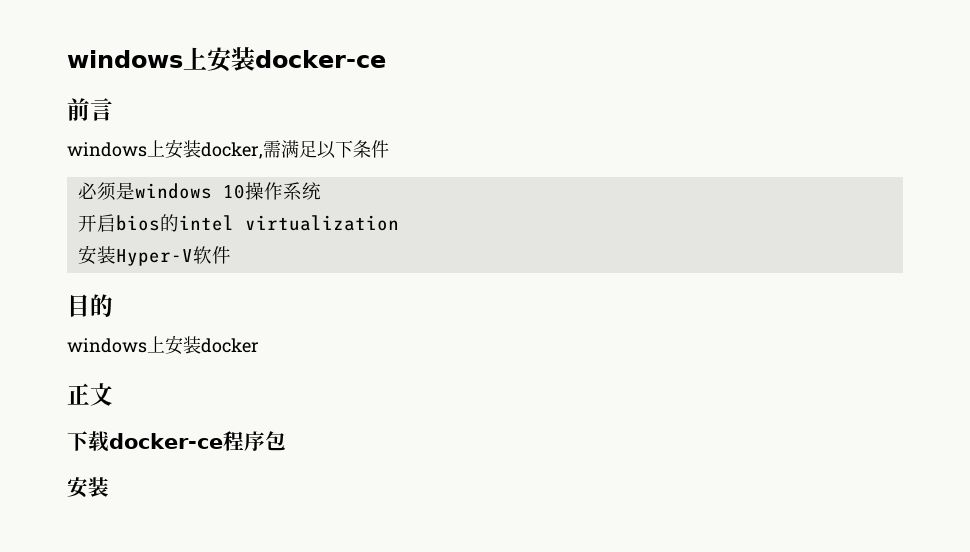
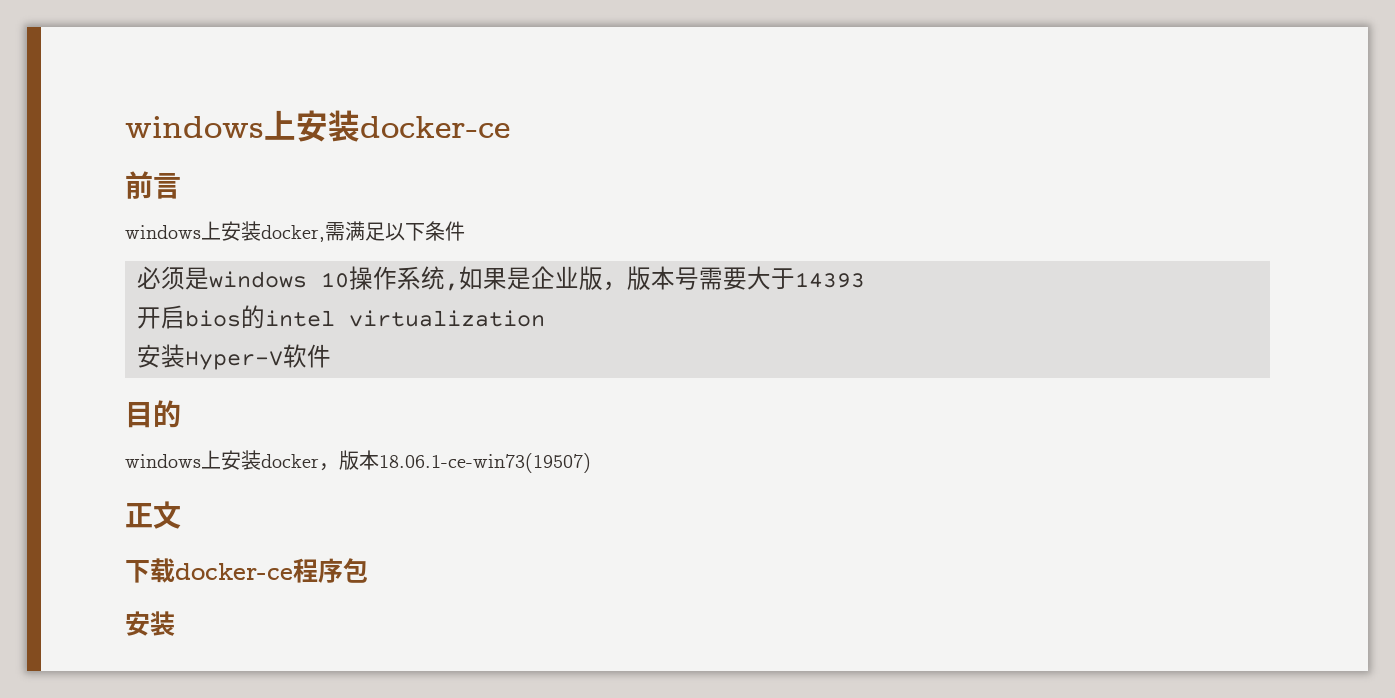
(321, 191) none -> [445,266,865,291] ,如果是企业版，版本号需要大于14393
(259, 345) none -> [319,450,591,473] ，版本18.06.1-ce-win73(19507)

